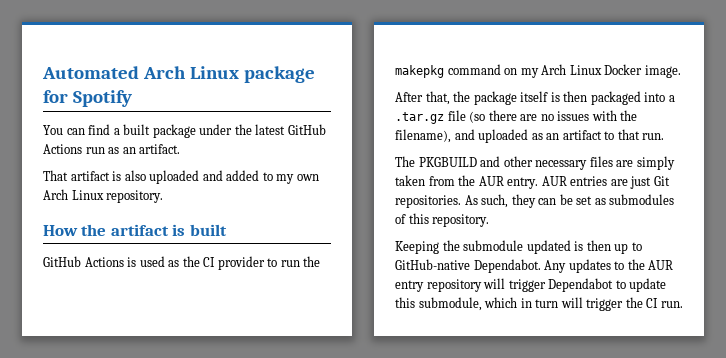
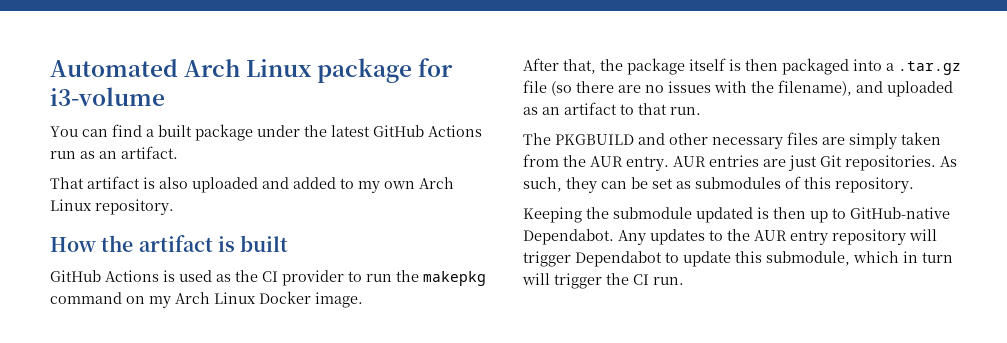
[72,90,132,107] Spotify -> [50,87,165,106] i3-volume

